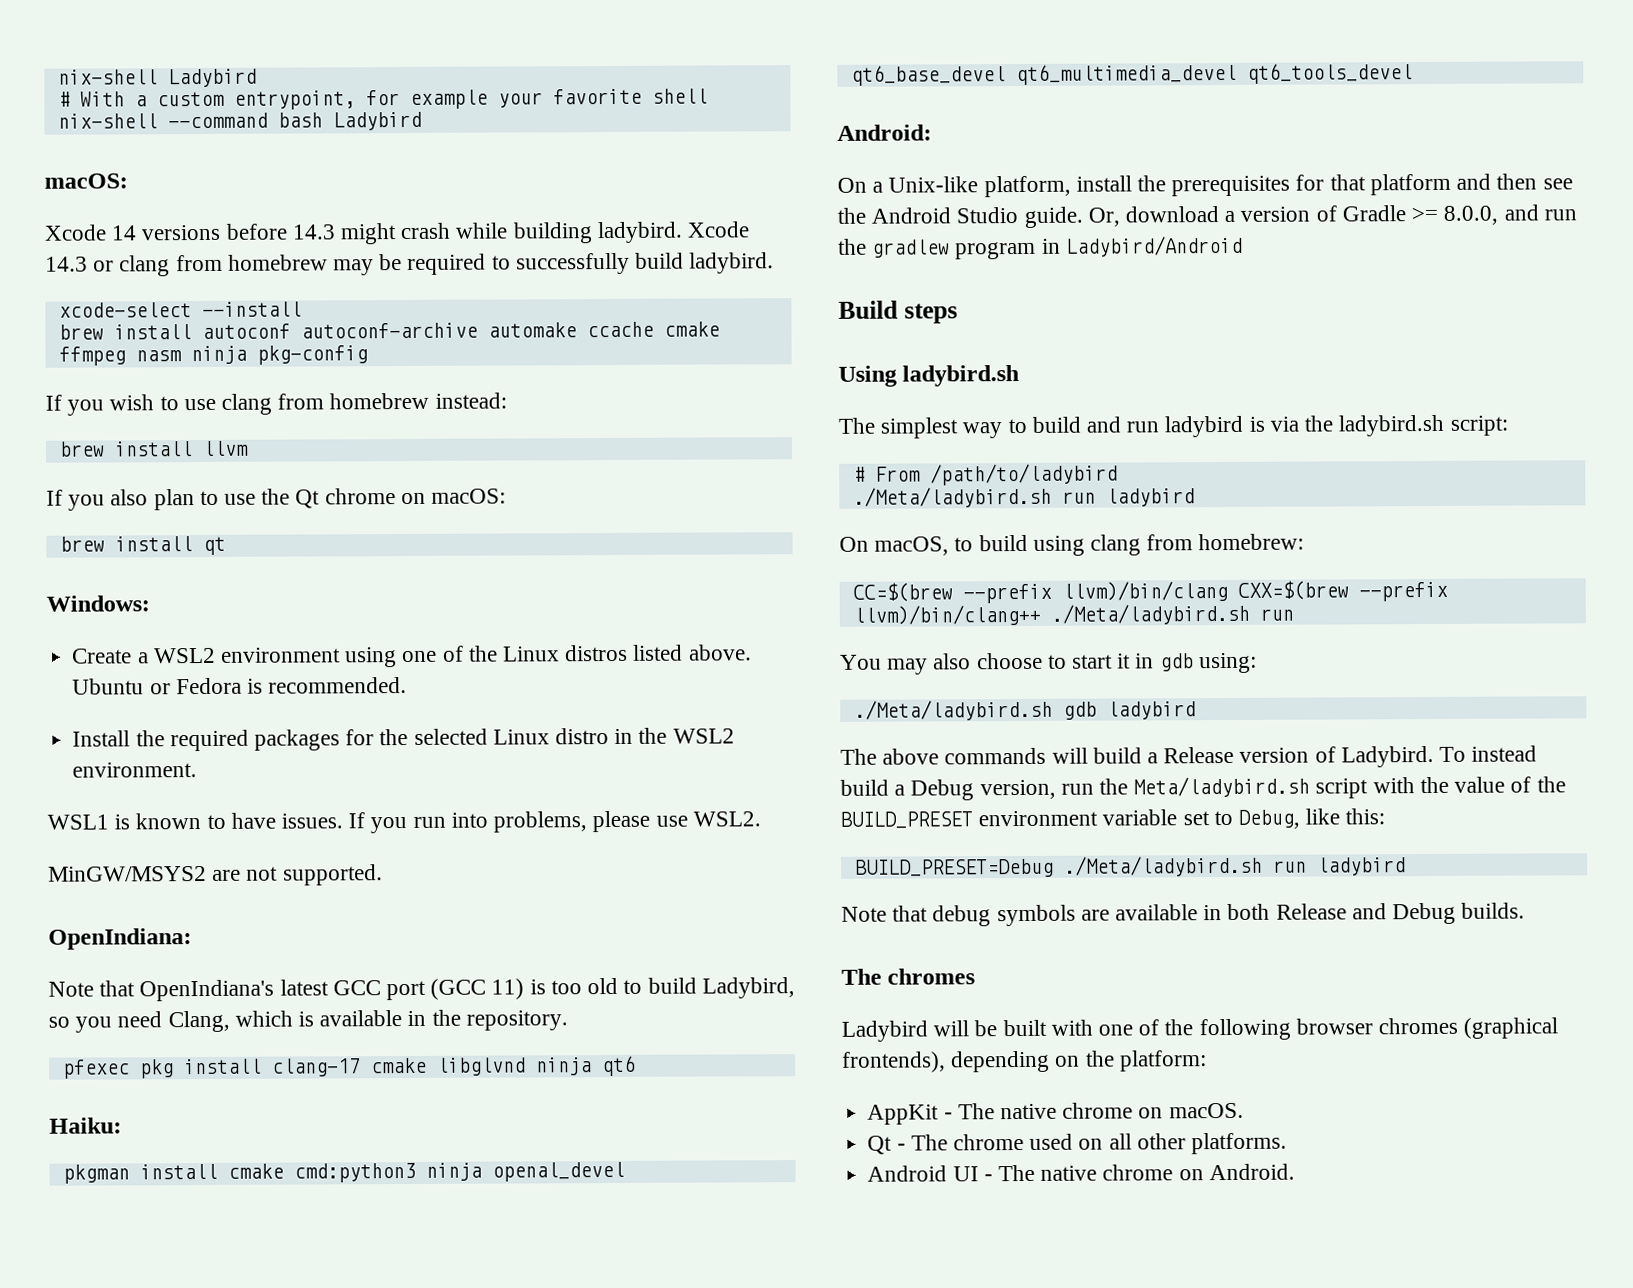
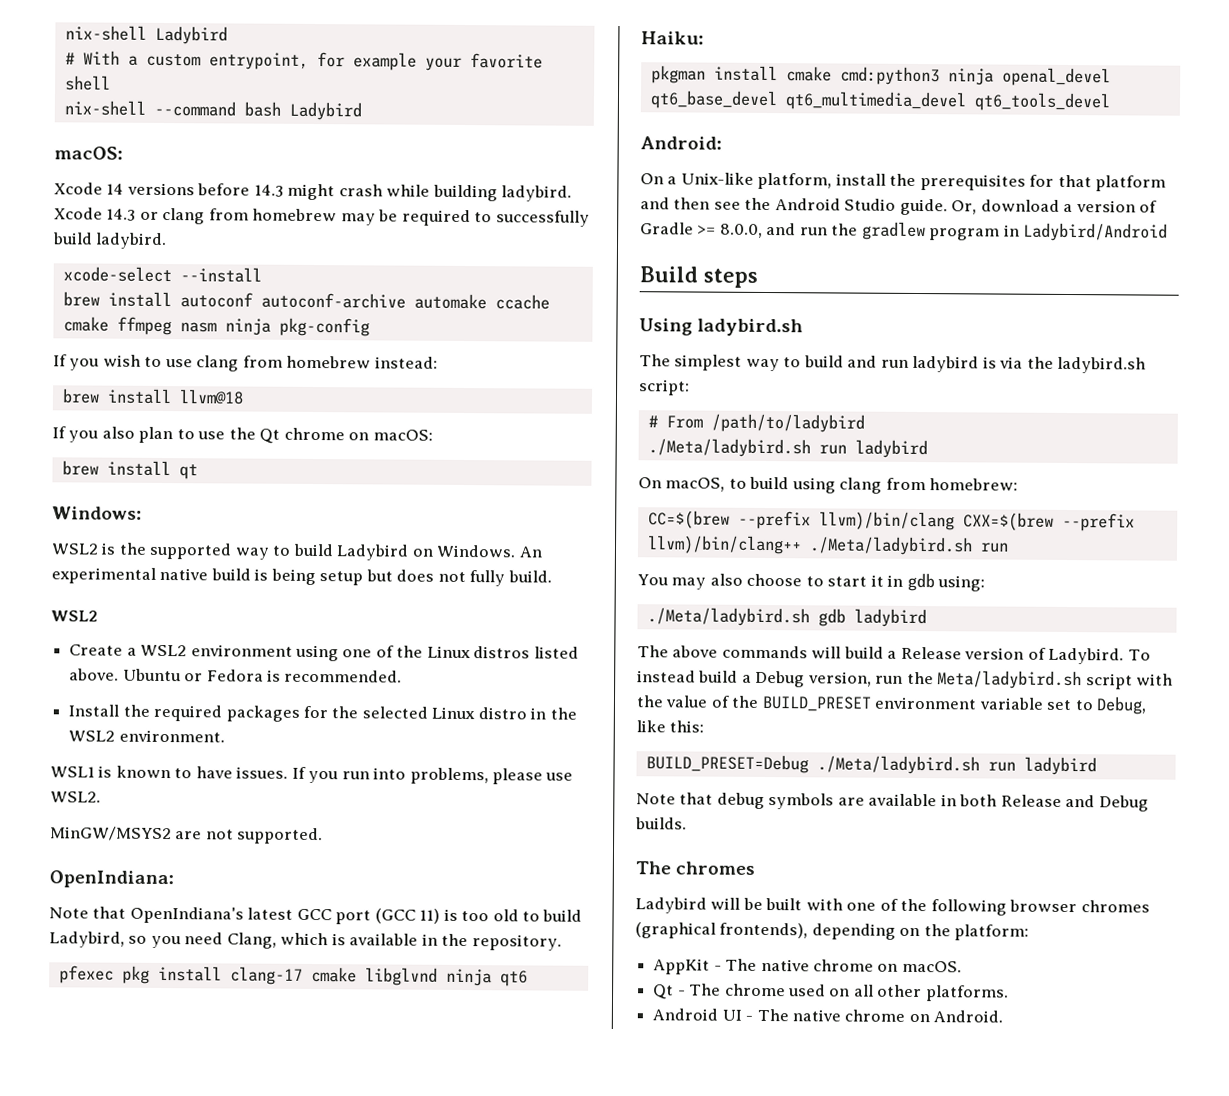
[202,440,249,457] llvm -> [178,389,244,405] llvm@18
(150, 603) none -> [51,542,543,561] [51,567,552,587] [51,610,98,622] // WSL2 is the supported way to build Ladybird on Windows. An experimental native build is being setup but does not fully build. // WSL2

